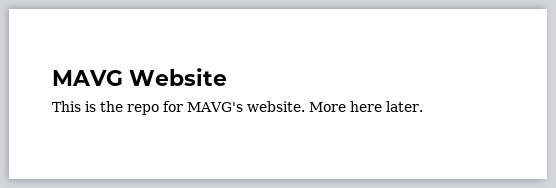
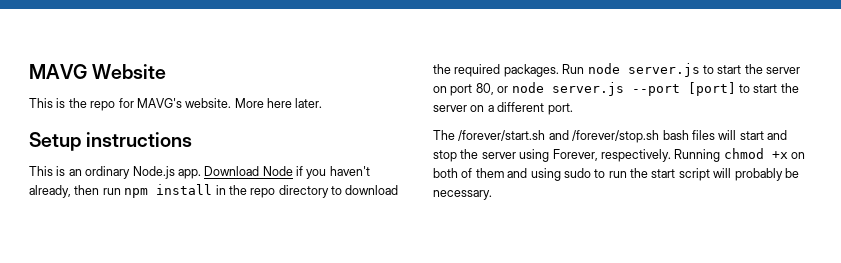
(423, 106) none -> [29,132,193,151] [29,166,370,179] [29,184,399,198] [433,63,800,77] [433,82,799,96] [433,102,573,115] [433,130,787,143] [433,148,805,162] [433,168,799,181] [433,190,492,200] // Setup instructions // This is an ordinary Node.js app. Download Node if you haven't already, then run npm install in the repo directory to download the required packages. Run node server.js to start the server on port 80, or node server.js --port [port] to start the server on a different port. // The /forever/start.sh and /forever/stop.sh bash files will start and stop the server using Forever, respectively. Running chmod +x on both of them and using sudo to run the start script will probably be necessary.

